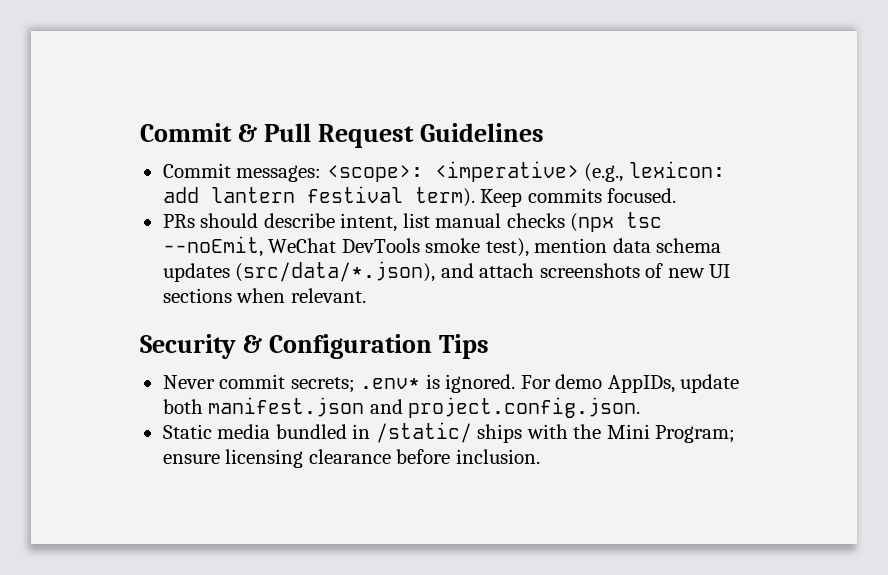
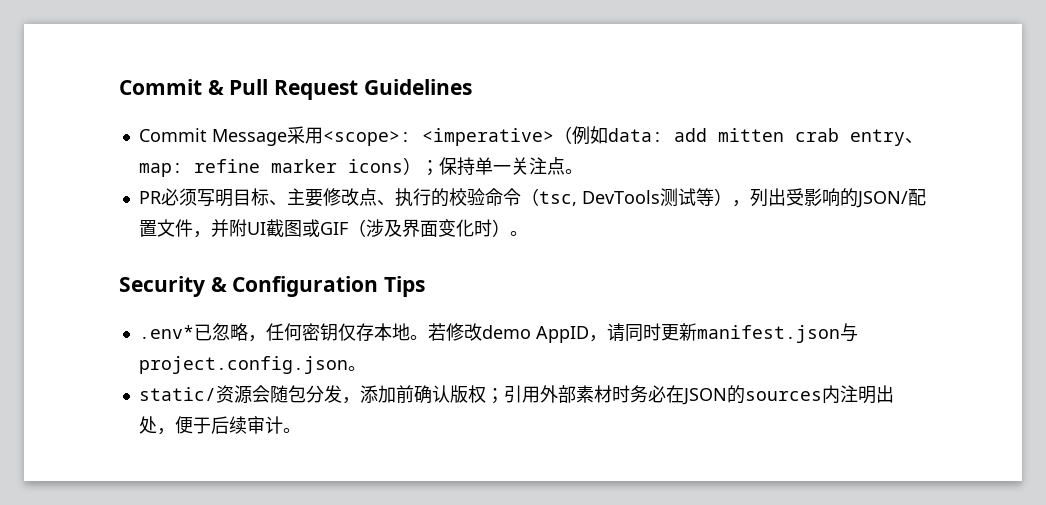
[236,161,725,182] [162,186,677,207] [162,212,663,232] [162,236,722,257] [162,261,731,282] [162,288,366,303] [140,334,489,359] [162,374,740,393] [162,397,641,418] [162,422,736,443] [162,449,540,468] messages: <scope>: <imperative> (e.g., lexicon: add lantern festival term). Keep commits focused. // PRs should describe intent, list manual checks (npx tsc --noEmit, WeChat DevTools smoke test), mention data schema updates (src/data/*.json), and attach screenshots of new UI sections when relevant. // Security & Configuration Tips // Never commit secrets; .env* is ignored. For demo AppIDs, update both manifest.json and project.config.json. // Static media bundled in /static/ ships with the Mini Program; ensure licensing clearance before inclusion. -> [211,126,923,146] [138,157,583,177] [138,188,926,208] [138,219,528,238] [119,276,426,297] [138,323,858,343] [138,356,366,374] [138,385,894,405] [138,416,301,435] Message采用<scope>: <imperative>（例如data: add mitten crab entry、map: refine marker icons）；保持单一关注点。 // PR必须写明目标、主要修改点、执行的校验命令（tsc, DevTools测试等），列出受影响的JSON/配置文件，并附UI截图或GIF（涉及界面变化时）。 // Security & Configuration Tips // .env*已忽略，任何密钥仅存本地。若修改demo AppID，请同时更新manifest.json与project.config.json。 // static/资源会随包分发，添加前确认版权；引用外部素材时务必在JSON的sources内注明出处，便于后续审计。

